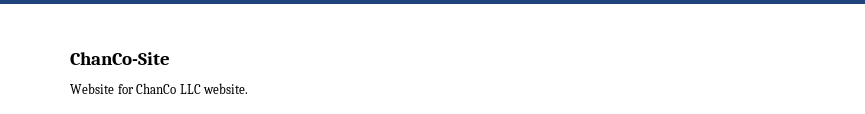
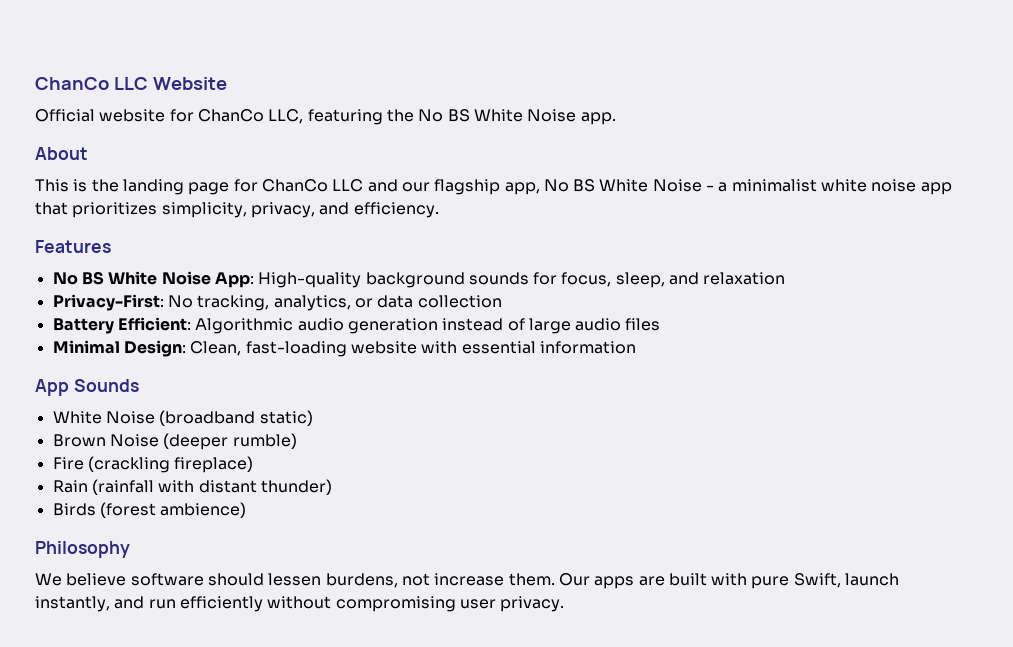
[70,52,170,65] [70,83,249,94] ChanCo-Site // Website for ChanCo LLC website. -> [35,77,227,90] [35,109,616,125] [35,147,88,160] [35,179,952,195] [35,202,439,218] [35,240,111,253] [52,271,786,288] [52,294,502,311] [52,317,661,334] [52,340,636,357] [35,379,139,396] [52,410,313,426] [52,433,297,450] [52,456,254,473] [52,479,332,495] [52,502,247,518] [35,541,130,558] [35,573,900,589] [35,596,565,612] ChanCo LLC Website // Official website for ChanCo LLC, featuring the No BS White Noise app. // About // This is the landing page for ChanCo LLC and our flagship app, No BS White Noise - a minimalist white noise app that prioritizes simplicity, privacy, and efficiency. // Features // No BS White Noise App: High-quality background sounds for focus, sleep, and relaxation // Privacy-First: No tracking, analytics, or data collection // Battery Efficient: Algorithmic audio generation instead of large audio files // Minimal Design: Clean, fast-loading website with essential information // App Sounds // White Noise (broadband static) // Brown Noise (deeper rumble) // Fire (crackling fireplace) // Rain (rainfall with distant thunder) // Birds (forest ambience) // Philosophy // We believe software should lessen burdens, not increase them. Our apps are built with pure Swift, launch instantly, and run efficiently without compromising user privacy.

